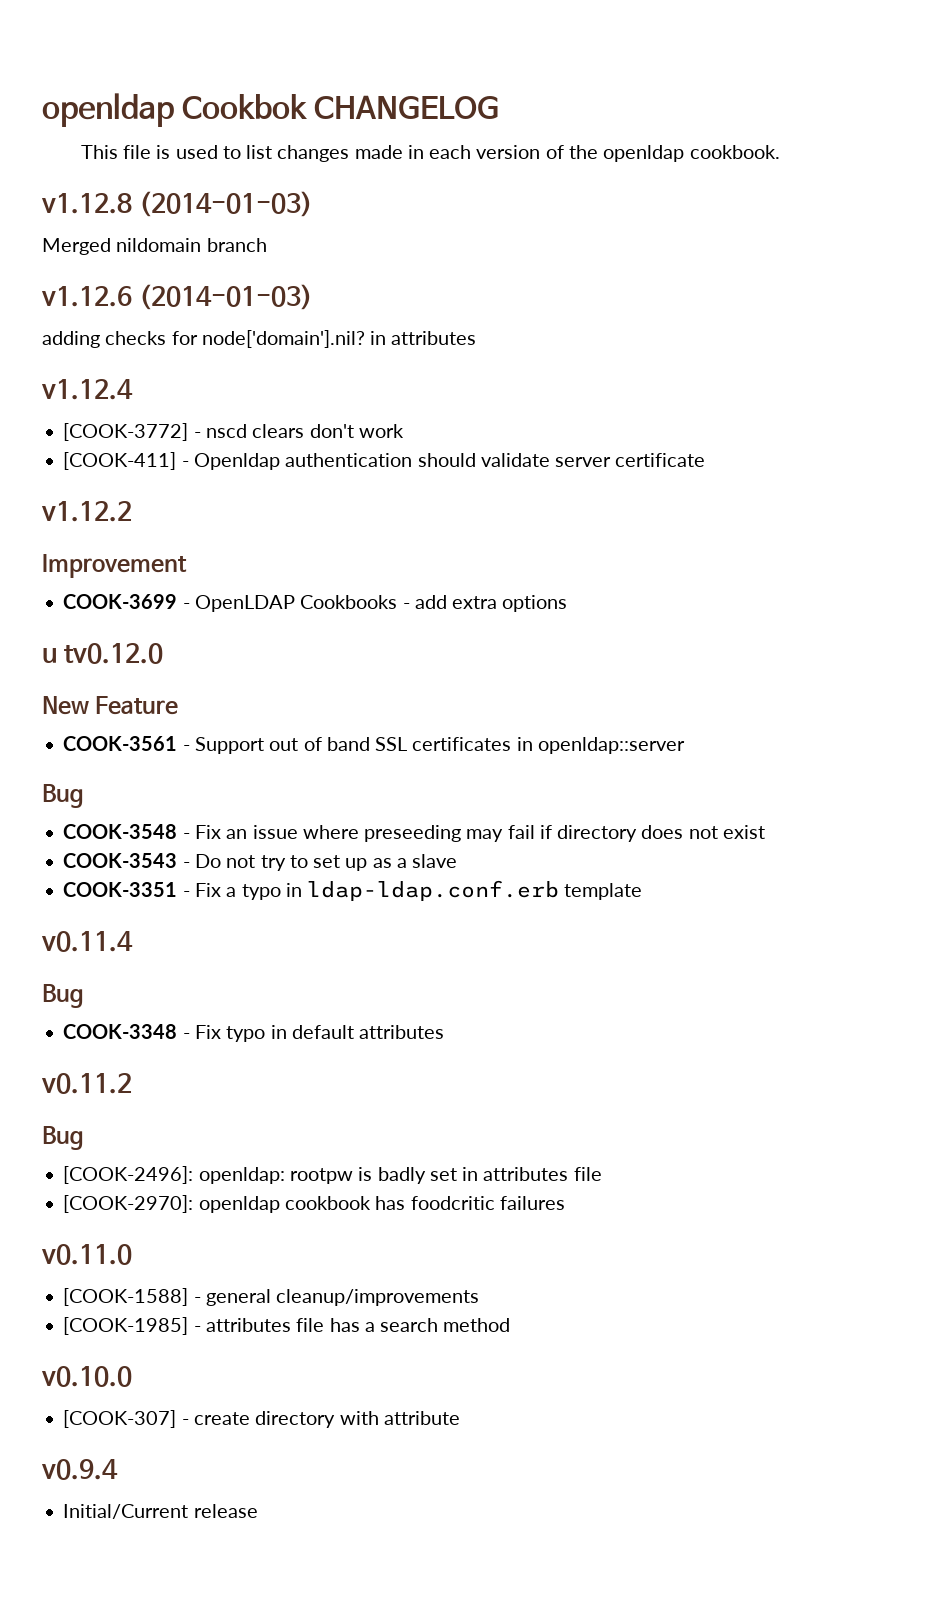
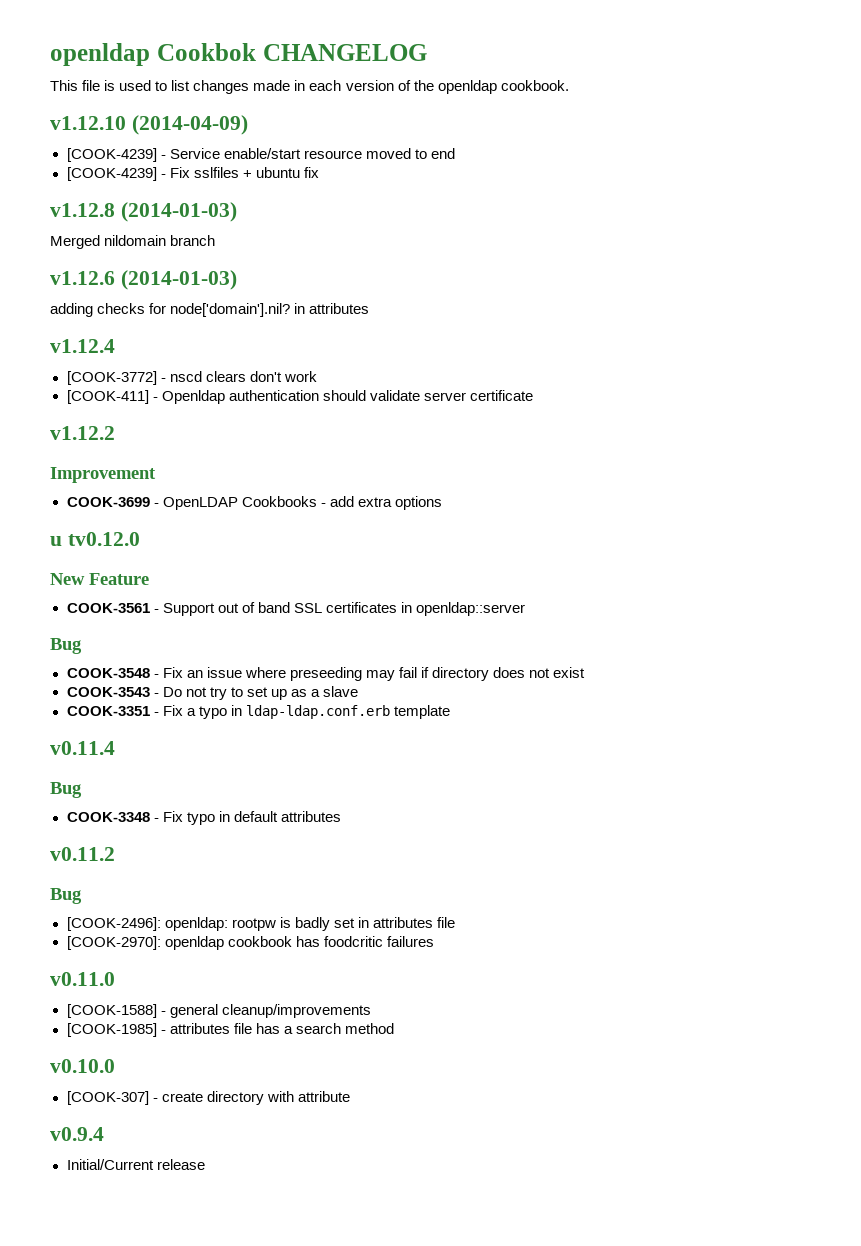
(780, 152) none -> [50,115,248,135] [66,148,455,162] [66,167,319,181] // v1.12.10 (2014-04-09) // [COOK-4239] - Service enable/start resource moved to end // [COOK-4239] - Fix sslfiles + ubuntu fix

